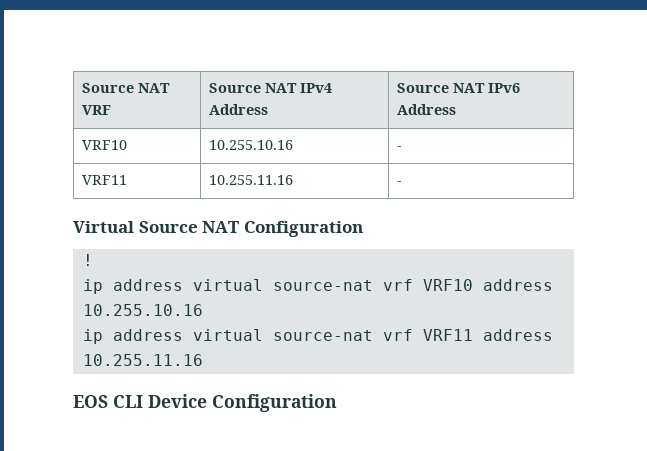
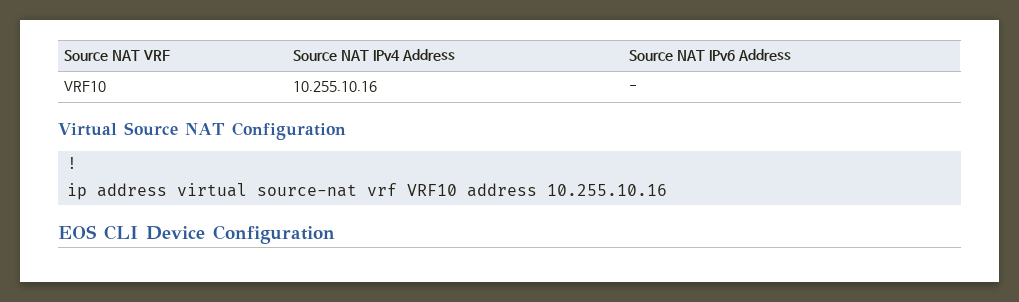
[81,175,127,185] [208,175,293,185] [396,181,402,185] // VRF11 | 10.255.11.16 | - -> (638, 88) none
[82,329,553,344] [82,354,203,366] // ip address virtual source-nat vrf VRF11 address 10.255.11.16 -> (668, 190) none

